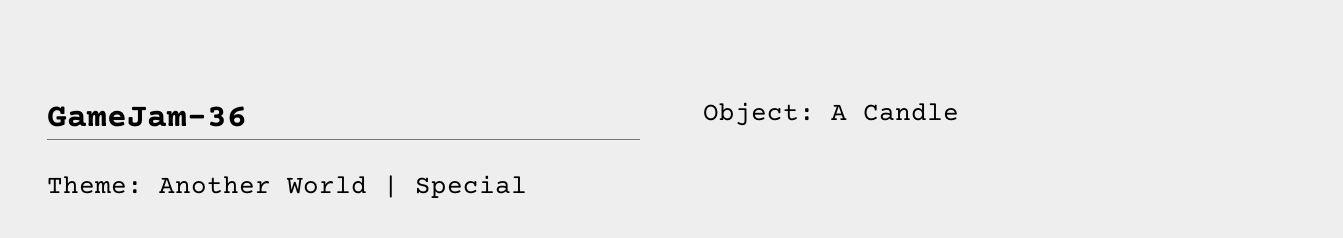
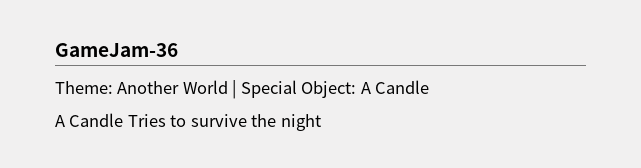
(959, 112) none -> [55,113,321,131] // A Candle Tries to survive the night

